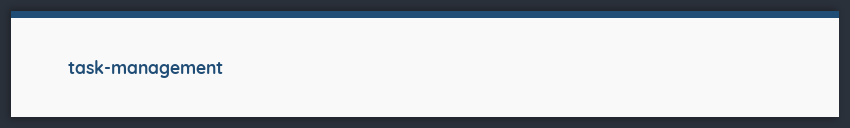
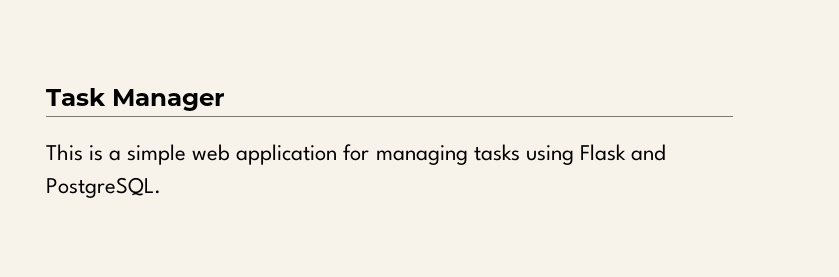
[68,60,223,78] task-management -> [46,88,225,111] [46,144,666,165] [46,177,161,198] Task Manager // This is a simple web application for managing tasks using Flask and PostgreSQL.

